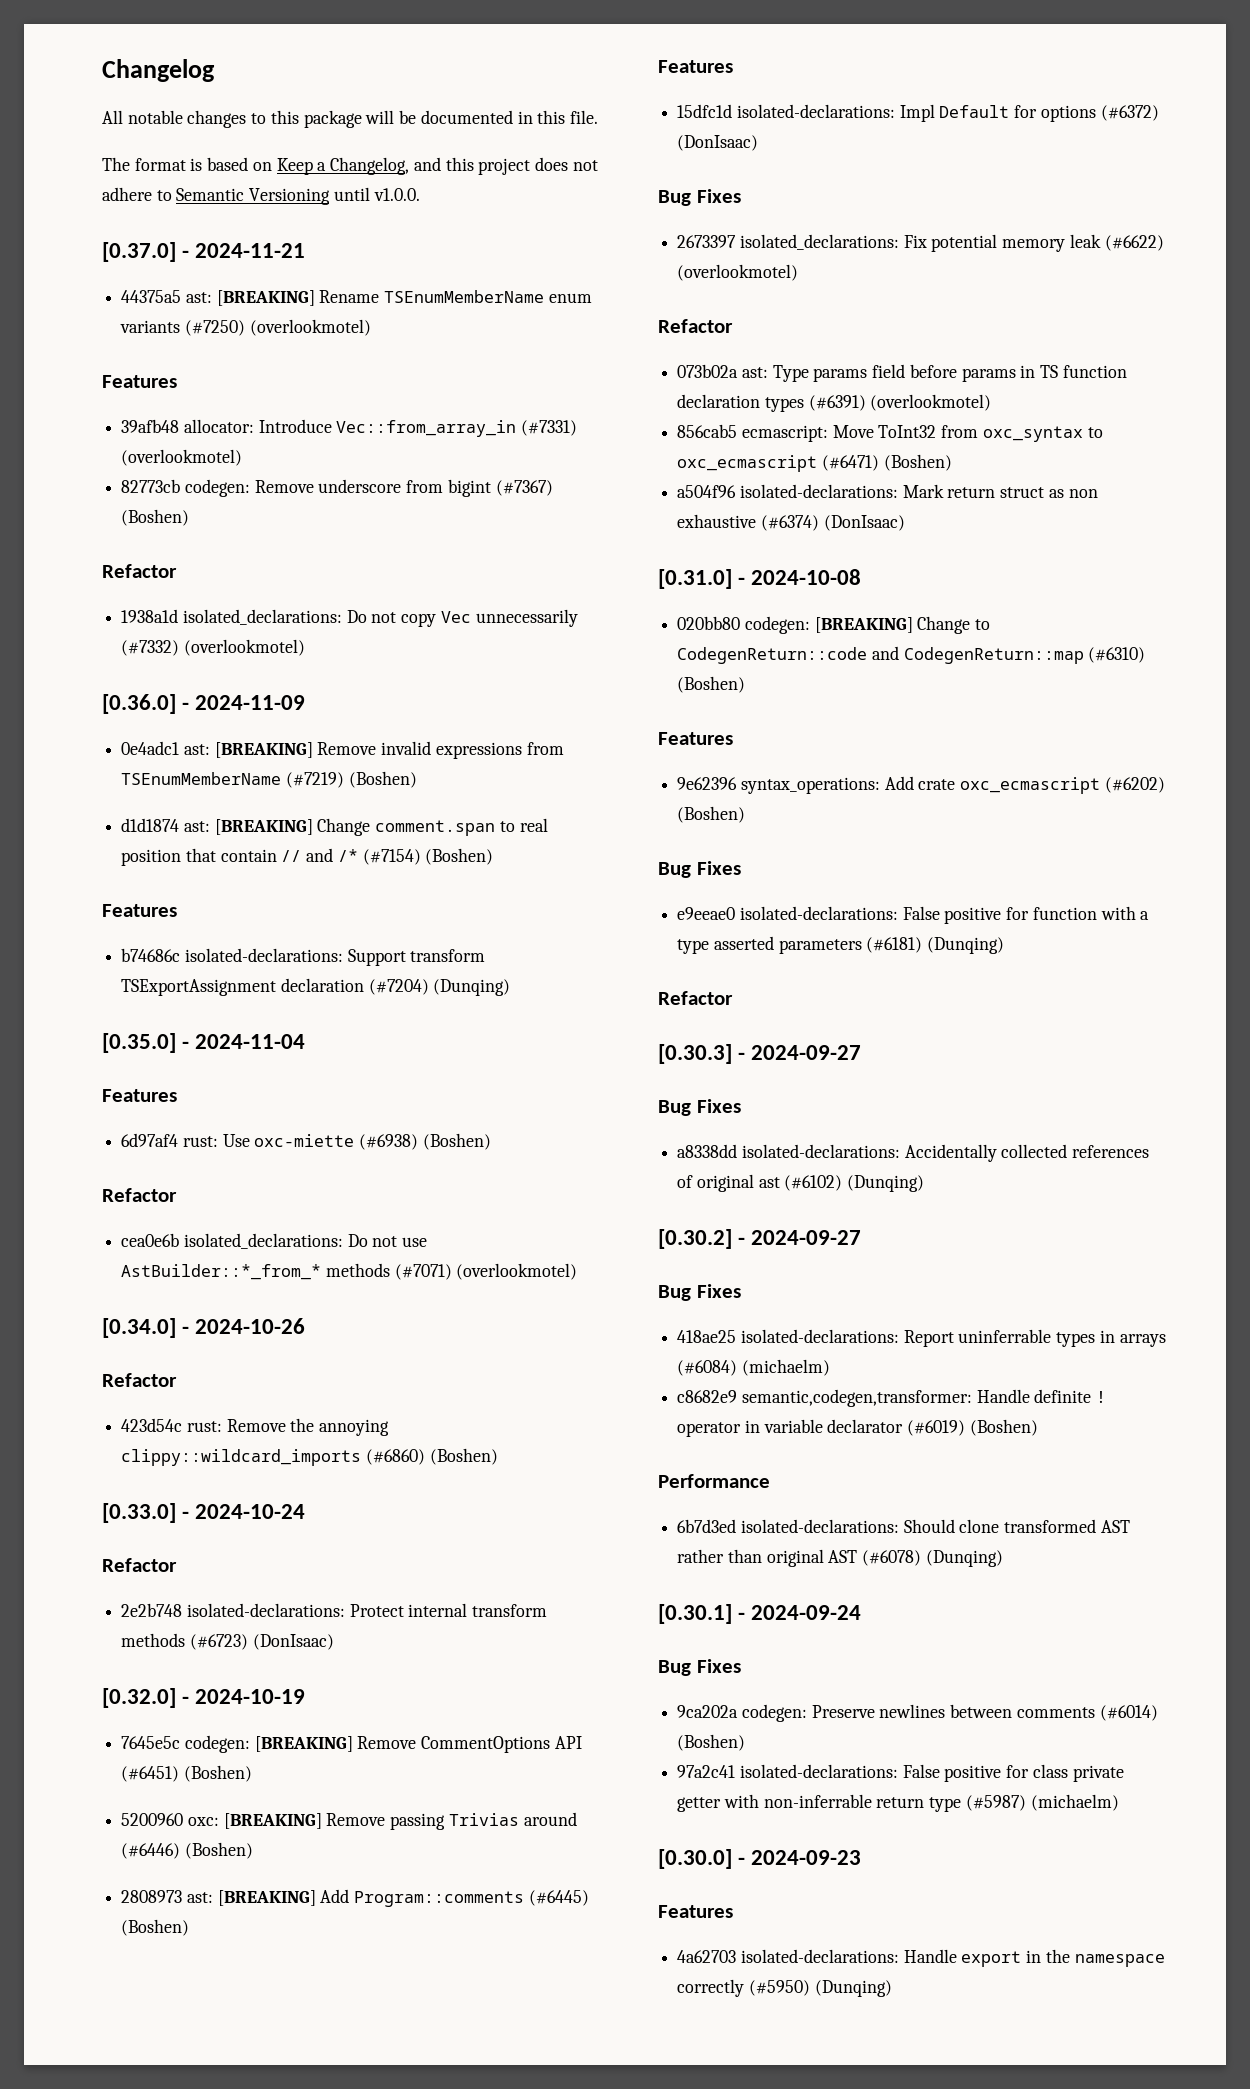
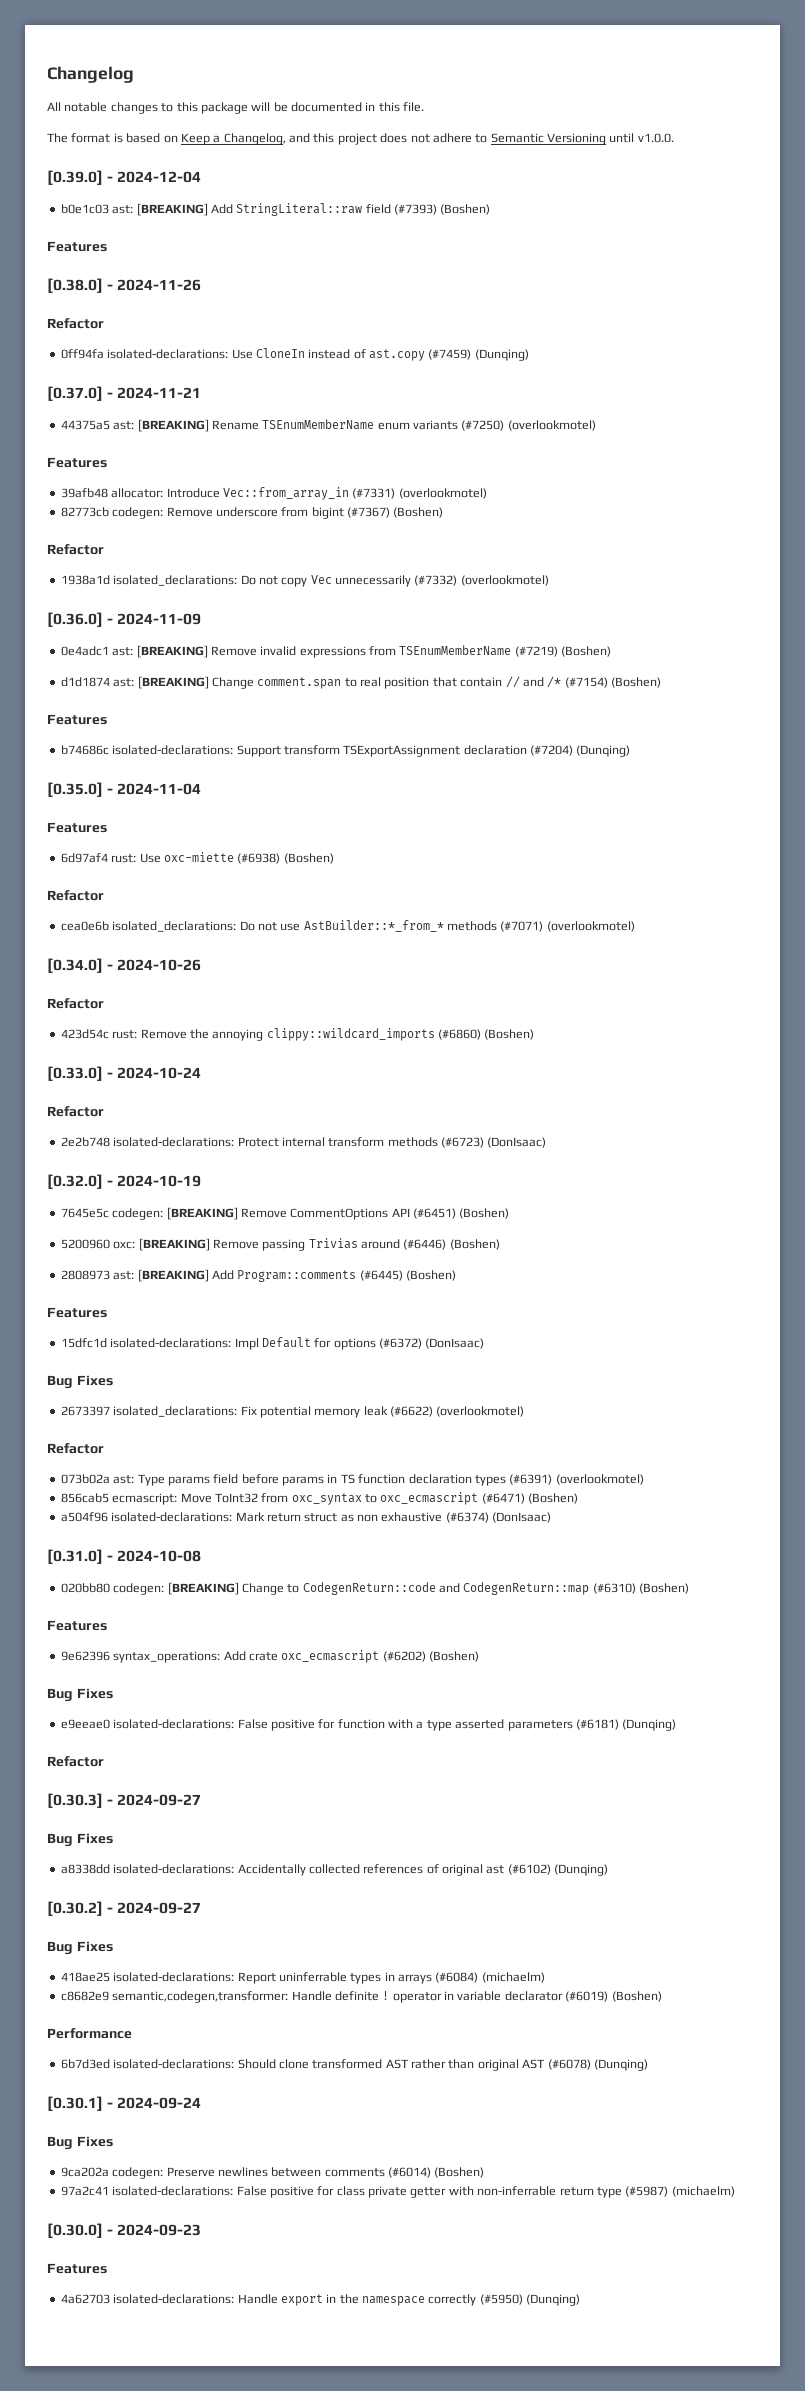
(420, 194) none -> [47,170,202,185] [60,203,491,216] [47,241,107,252] [47,278,202,293] [47,318,104,329] [60,348,529,361] // [0.39.0] - 2024-12-04 // b0e1c03 ast: [BREAKING] Add StringLiteral::raw field (#7393) (Boshen) // Features // [0.38.0] - 2024-11-26 // Refactor // 0ff94fa isolated-declarations: Use CloneIn instead of ast.copy (#7459) (Dunqing)

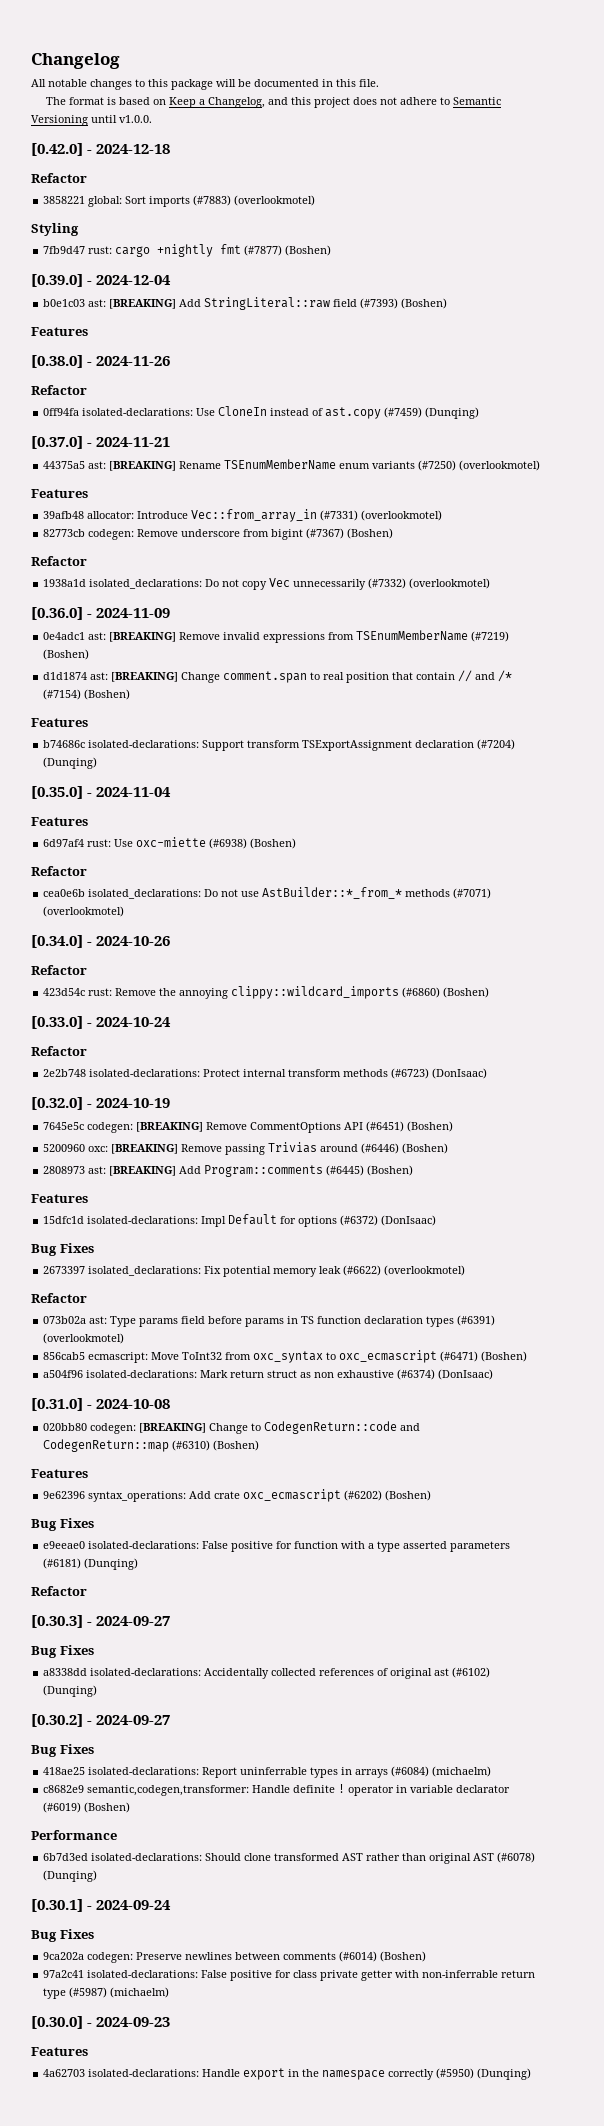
(674, 138) none -> [31,143,171,156] [31,173,87,183] [43,195,316,207] [31,223,79,236] [43,244,332,257] // [0.42.0] - 2024-12-18 // Refactor // 3858221 global: Sort imports (#7883) (overlookmotel) // Styling // 7fb9d47 rust: cargo +nightly fmt (#7877) (Boshen)

